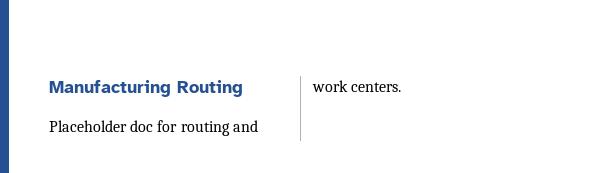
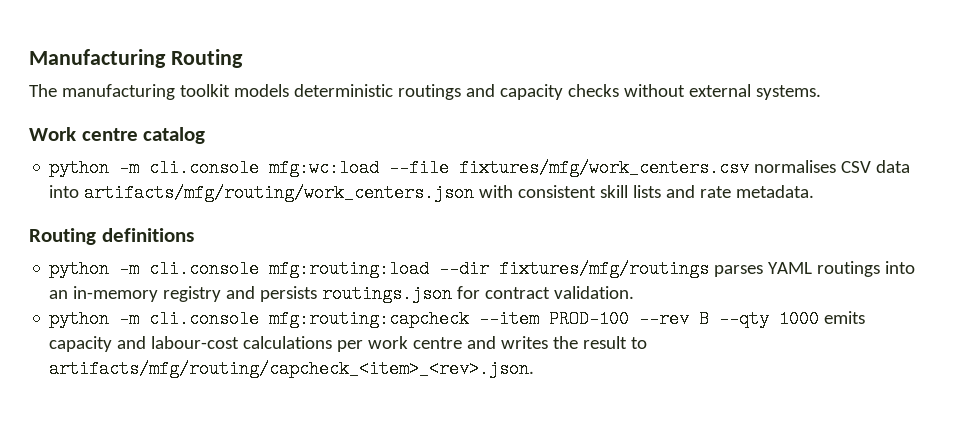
[49,120,258,136] [312,80,402,92] Placeholder doc for routing and work centers. -> [29,84,821,100] [29,127,206,144] [49,159,911,177] [49,184,815,202] [29,228,194,245] [49,260,916,278] [49,285,635,303] [49,310,866,328] [49,336,648,352] [49,360,535,378] The manufacturing toolkit models deterministic routings and capacity checks without external systems. // Work centre catalog // python -m cli.console mfg:wc:load --file fixtures/mfg/work_centers.csv normalises CSV data into artifacts/mfg/routing/work_centers.json with consistent skill lists and rate metadata. // Routing definitions // python -m cli.console mfg:routing:load --dir fixtures/mfg/routings parses YAML routings into an in-memory registry and persists routings.json for contract validation. // python -m cli.console mfg:routing:capcheck --item PROD-100 --rev B --qty 1000 emits capacity and labour-cost calculations per work centre and writes the result to artifacts/mfg/routing/capcheck_<item>_<rev>.json.

